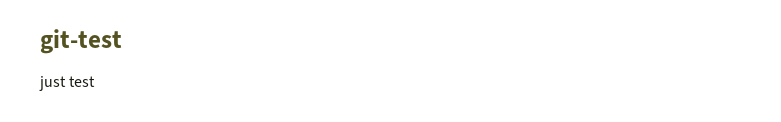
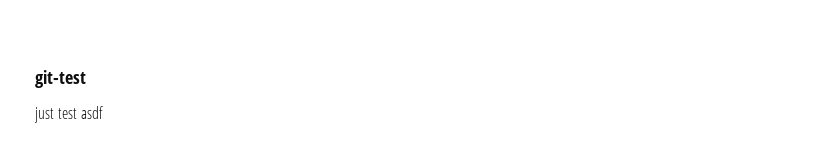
(96, 81) none -> [81,106,104,119] asdf

